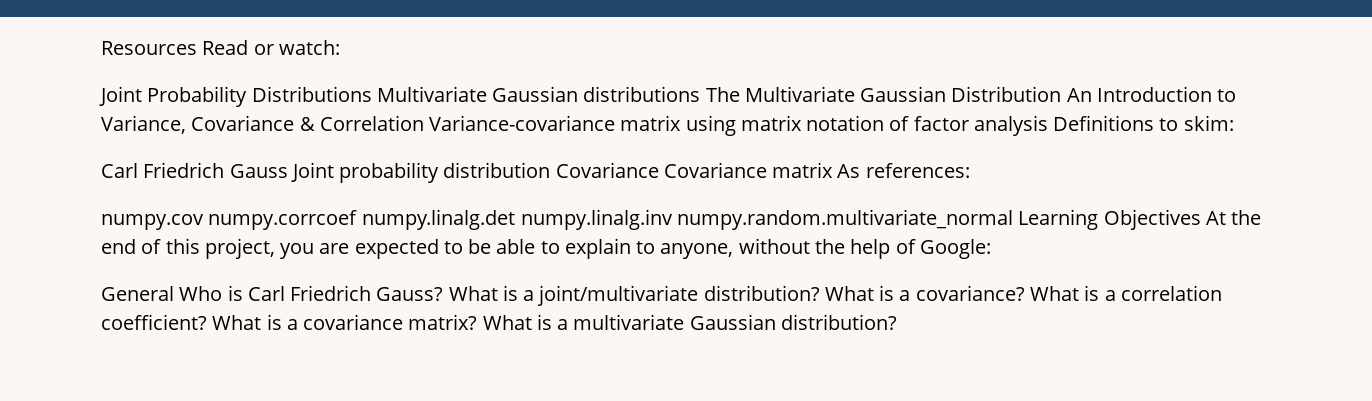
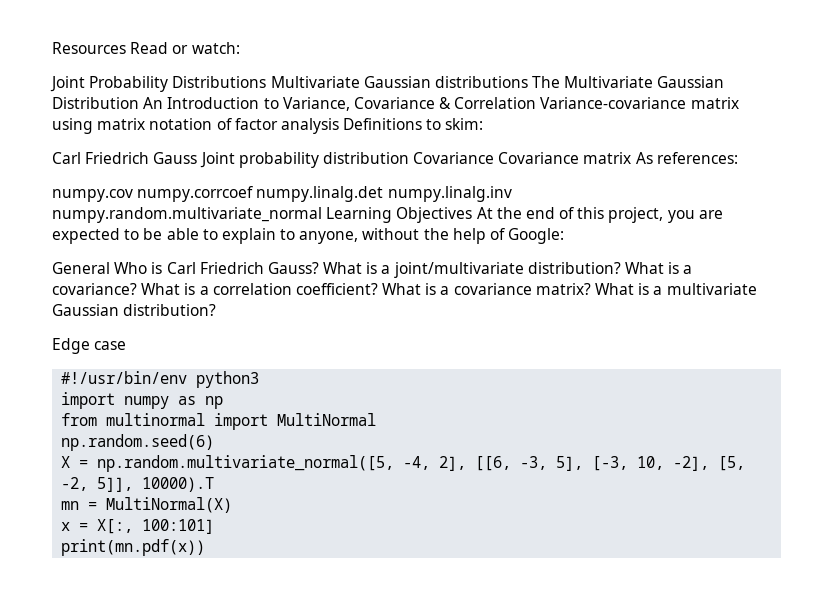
(897, 322) none -> [52,338,127,354] [61,371,260,388] [61,392,224,409] [61,413,377,430] [61,434,215,451] [61,455,746,472] [61,477,215,492] [61,497,233,513] [61,519,215,534] [61,539,206,556] // Edge case // #!/usr/bin/env python3 // import numpy as np // from multinormal import MultiNormal // np.random.seed(6) // X = np.random.multivariate_normal([5, -4, 2], [[6, -3, 5], [-3, 10, -2], [5, -2, 5]], 10000).T // mn = MultiNormal(X) // x = X[:, 100:101] // print(mn.pdf(x))

